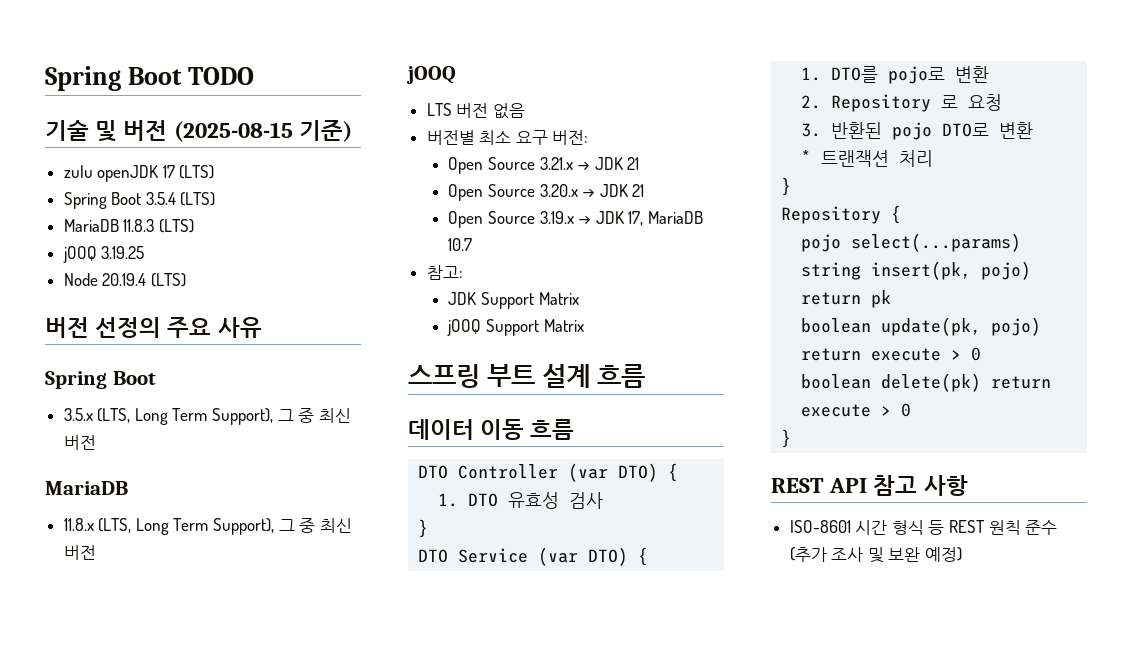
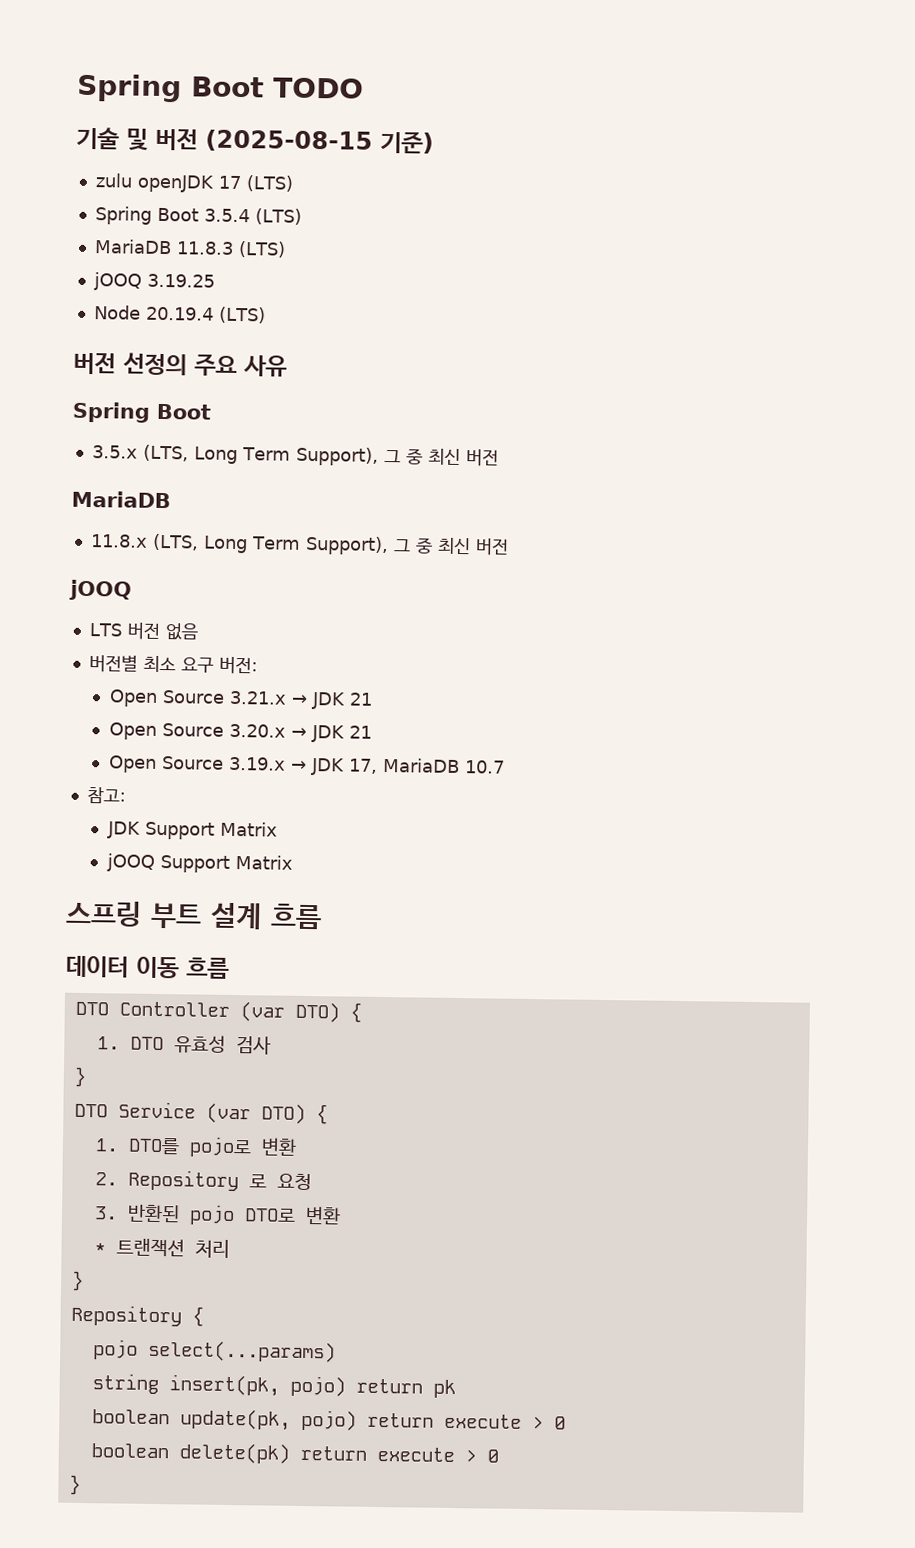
[771,475,968,496] [789,520,1058,535] [789,547,963,563] // REST API 참고 사항 // ISO-8601 시간 형식 등 REST 원칙 준수 (추가 조사 및 보완 예정) -> (81, 1484) none

